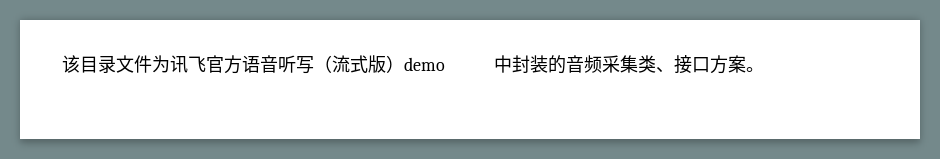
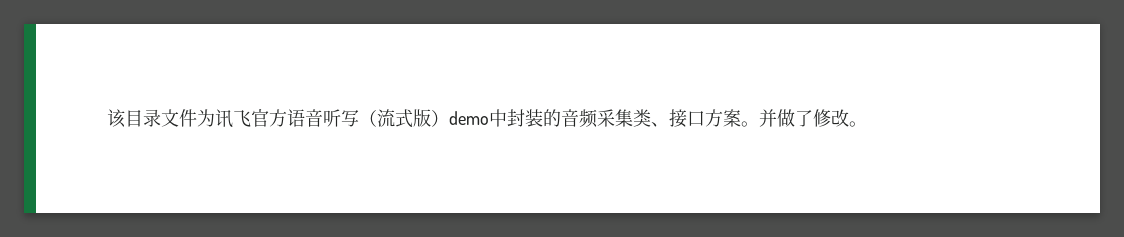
(764, 69) none -> [759,109,867,127] 并做了修改。

